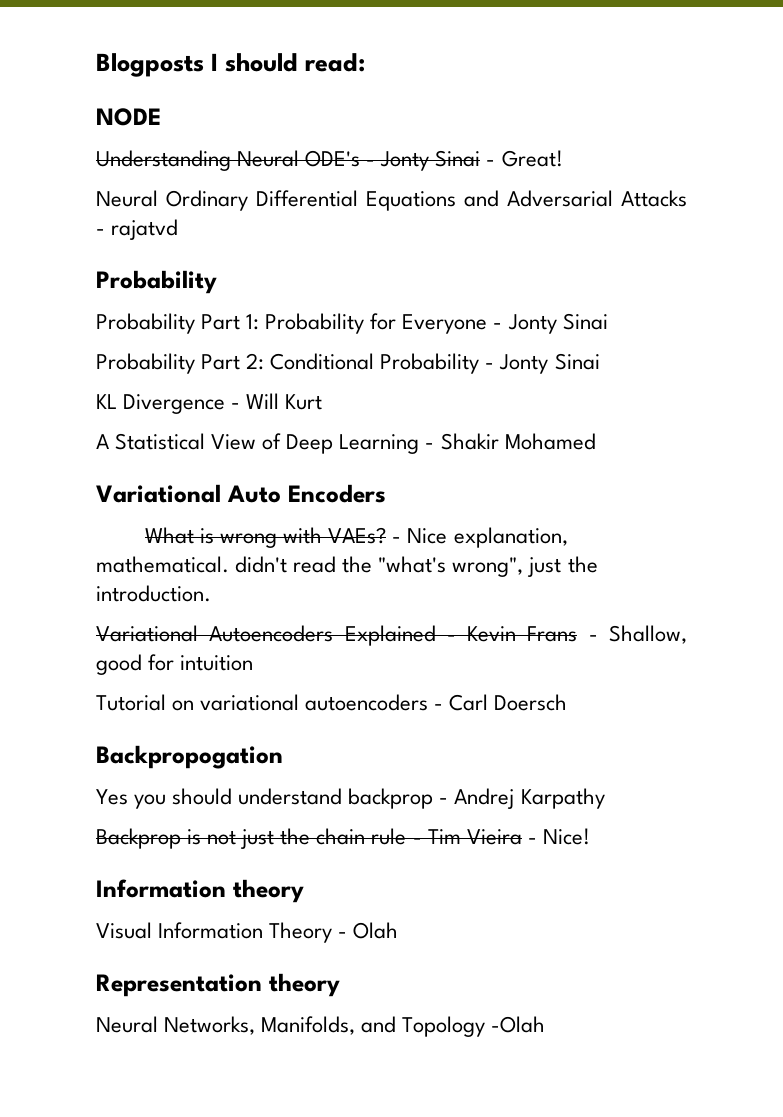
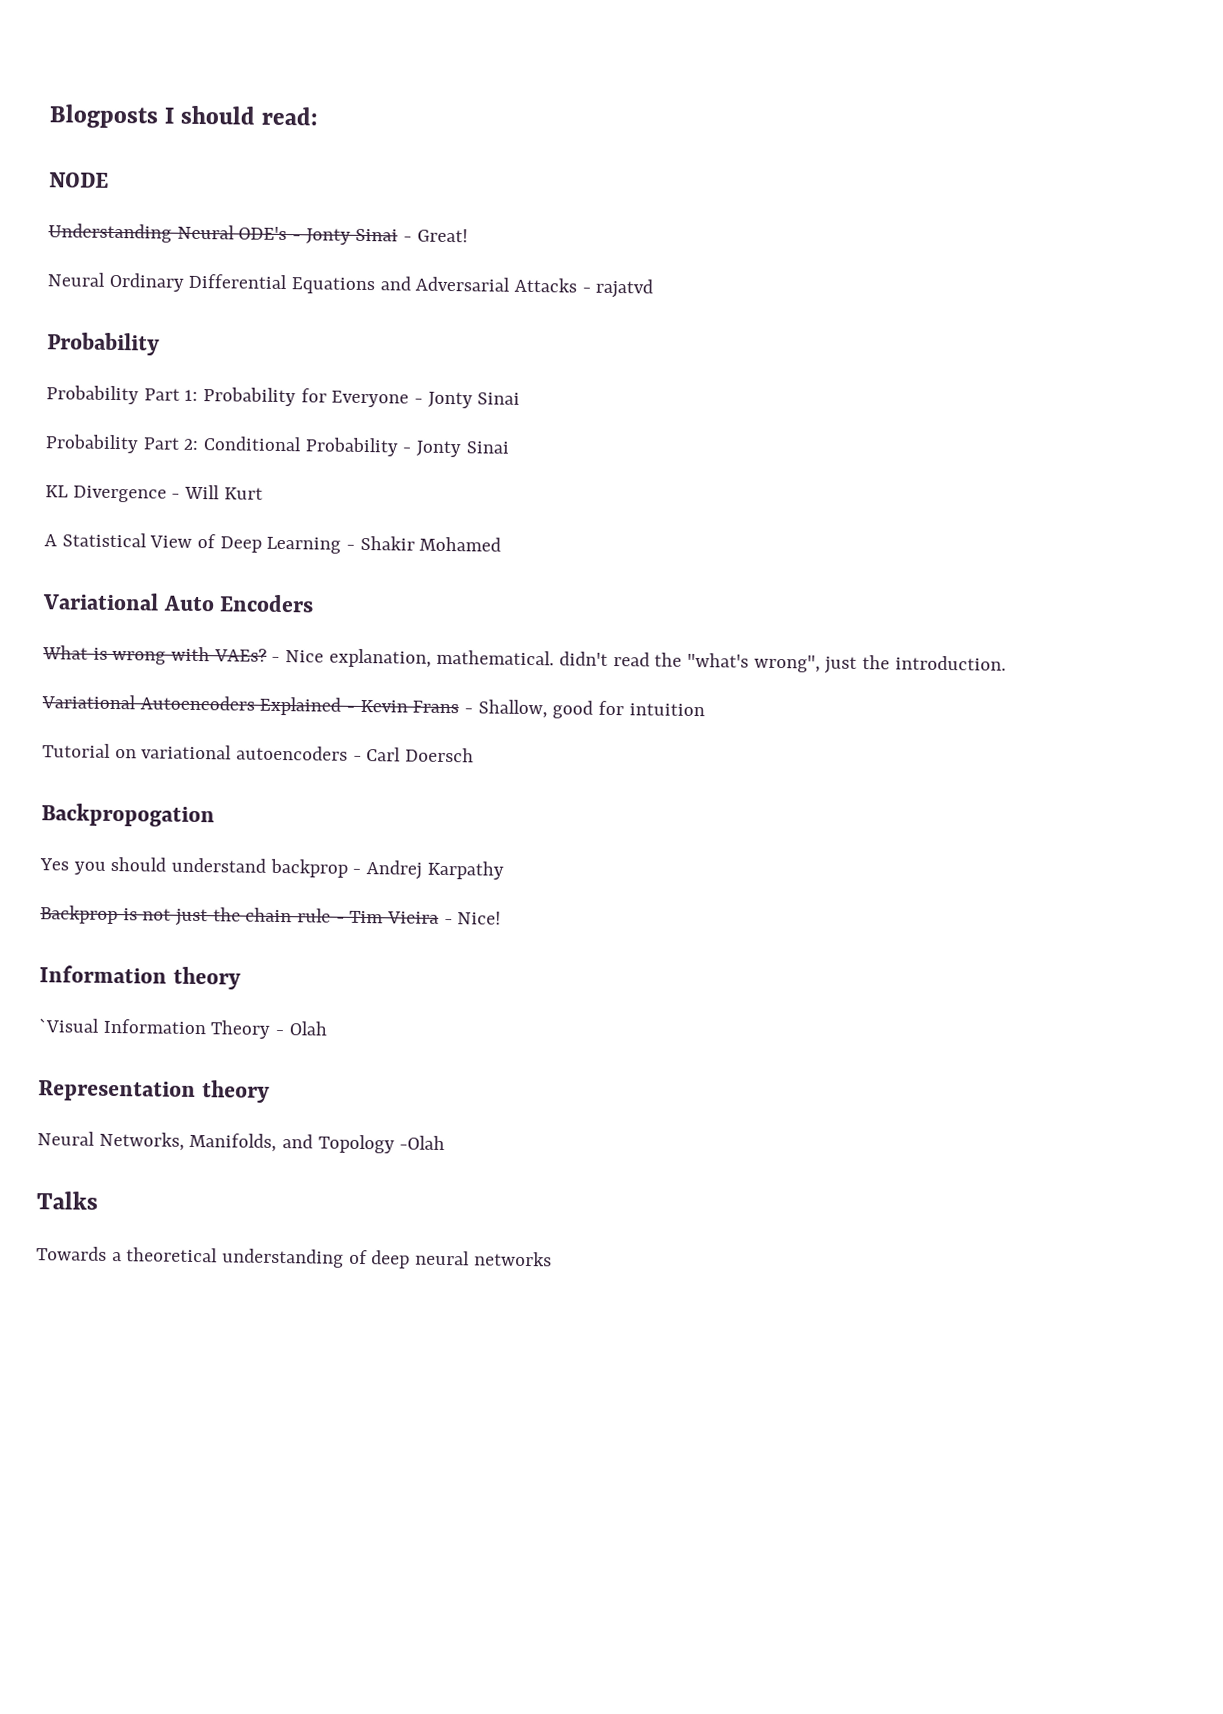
[96,922,152,939] Visual -> [38,1018,100,1033] `Visual
(546, 1024) none -> [36,1191,98,1210] [36,1246,552,1269] // Talks // Towards a theoretical understanding of deep neural networks

